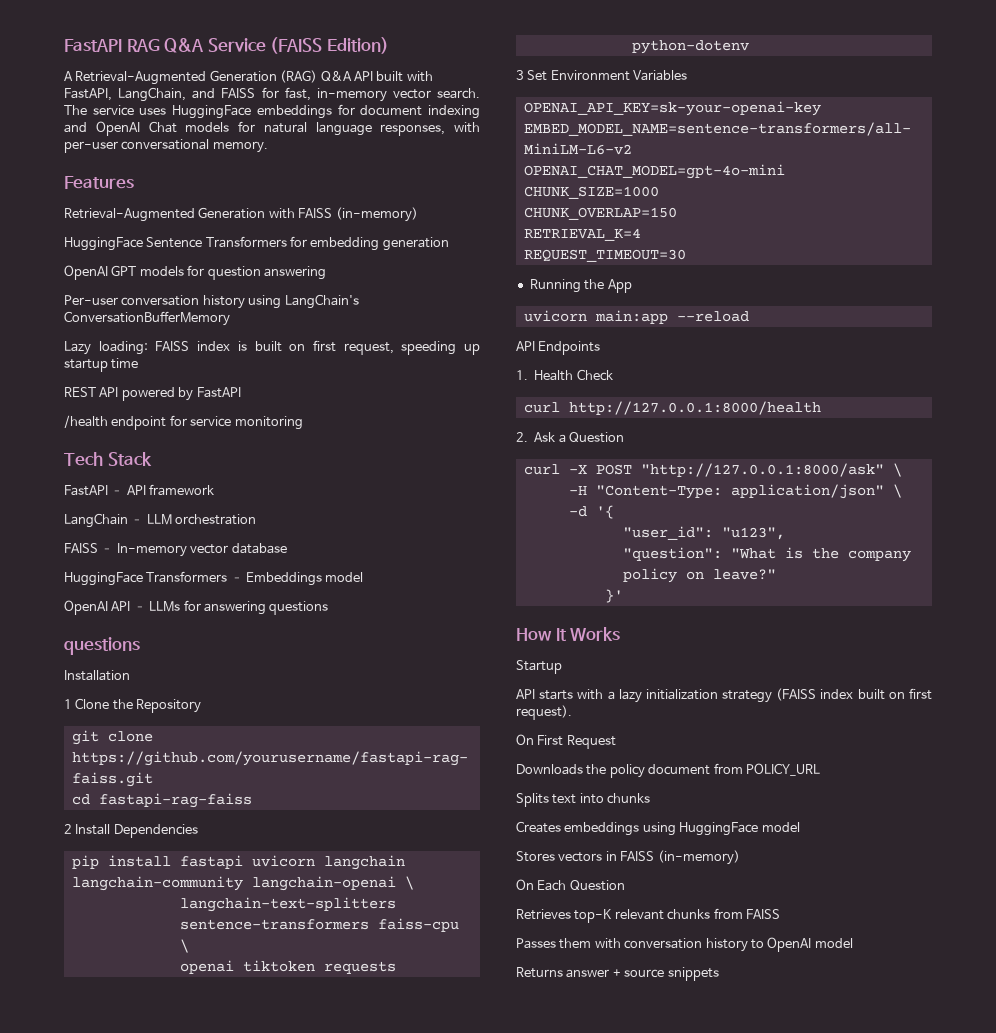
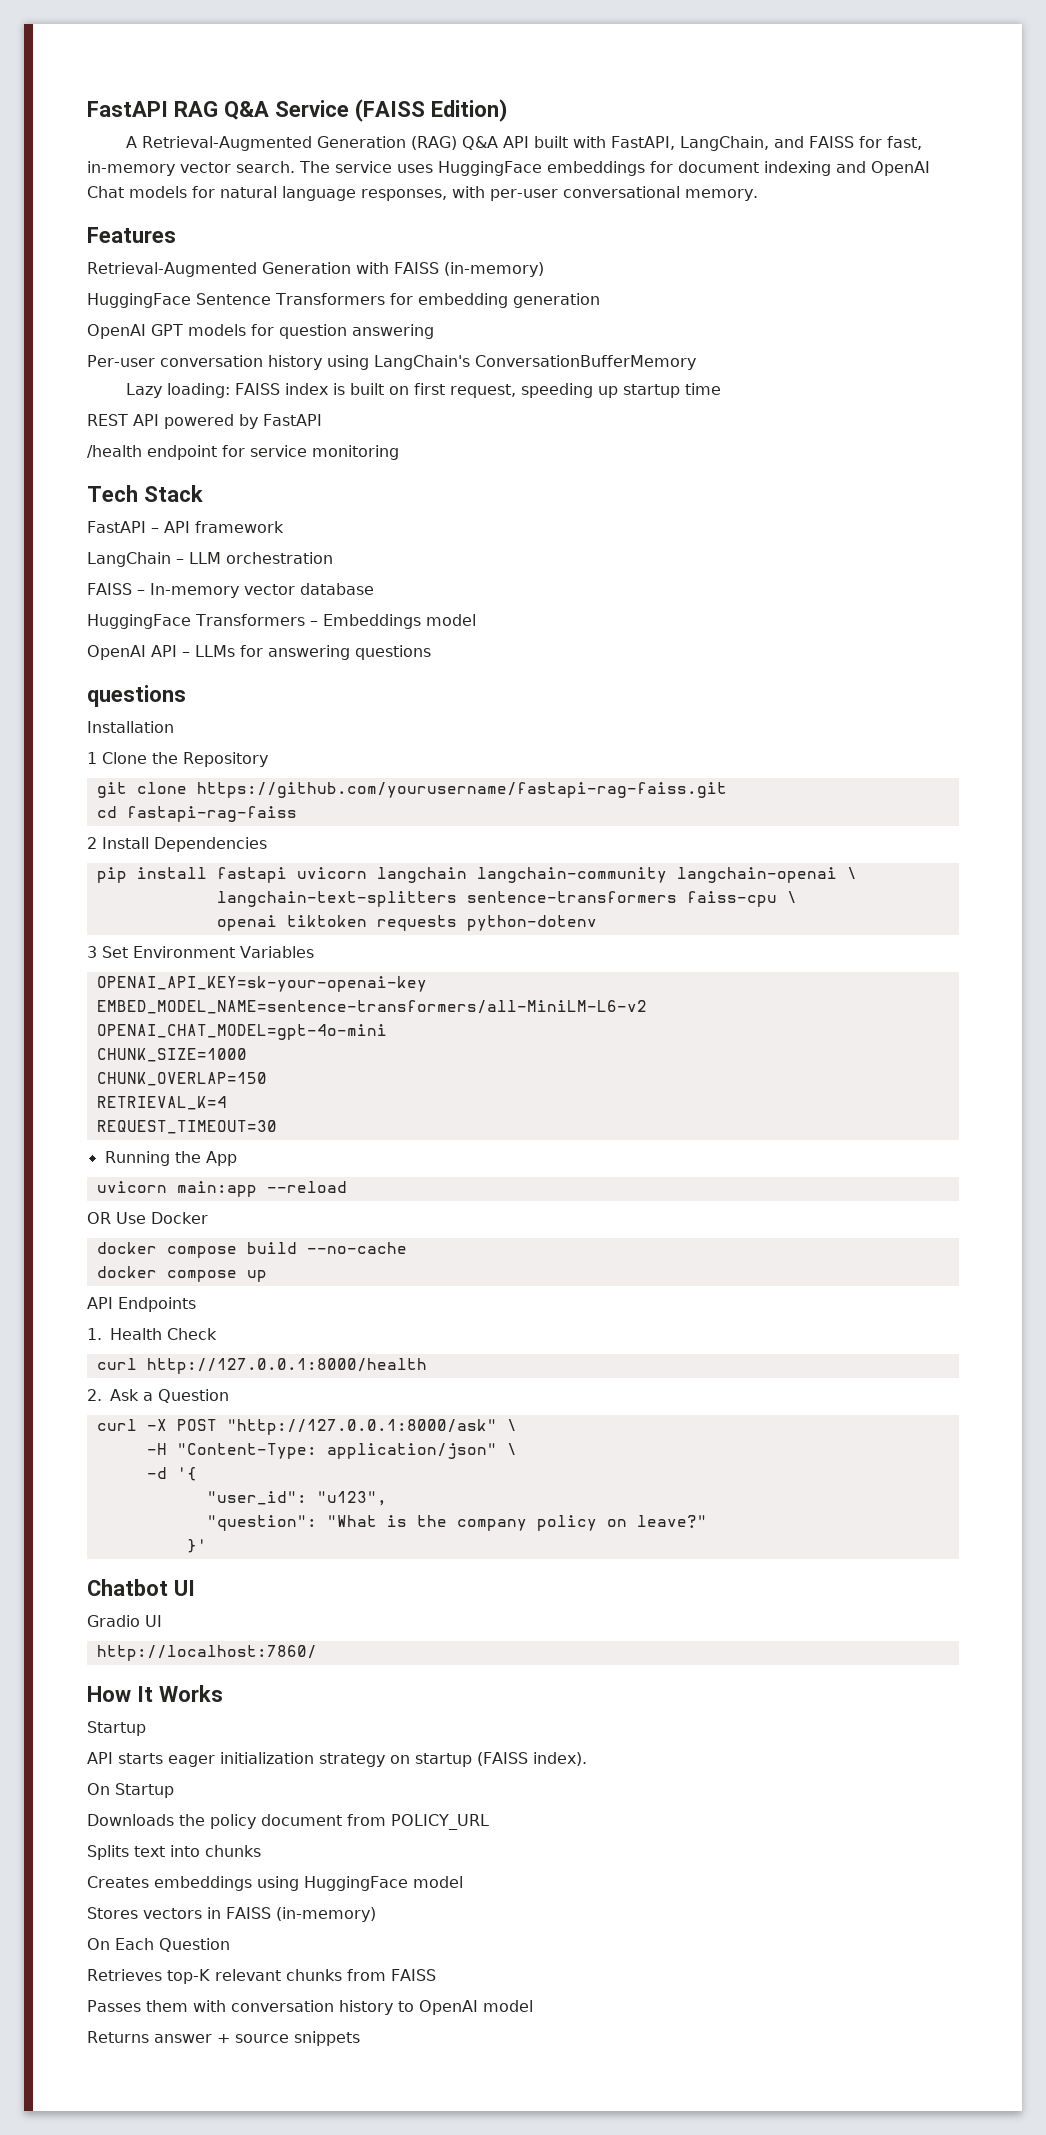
(749, 316) none -> [87,1212,208,1224] [96,1242,407,1258] [96,1266,267,1282] // OR Use Docker // docker compose build --no-cache // docker compose up
(623, 596) none -> [87,1579,195,1596] [87,1615,162,1627] [96,1645,317,1661] // Chatbot UI // Gradio UI // http://localhost:7860/
[577,688,932,703] [516,705,572,720] [516,734,616,749] with a lazy initialization strategy (FAISS index built on first request). // On First Request -> [168,1752,587,1767] [87,1783,174,1798] eager initialization strategy on startup (FAISS index). // On Startup

